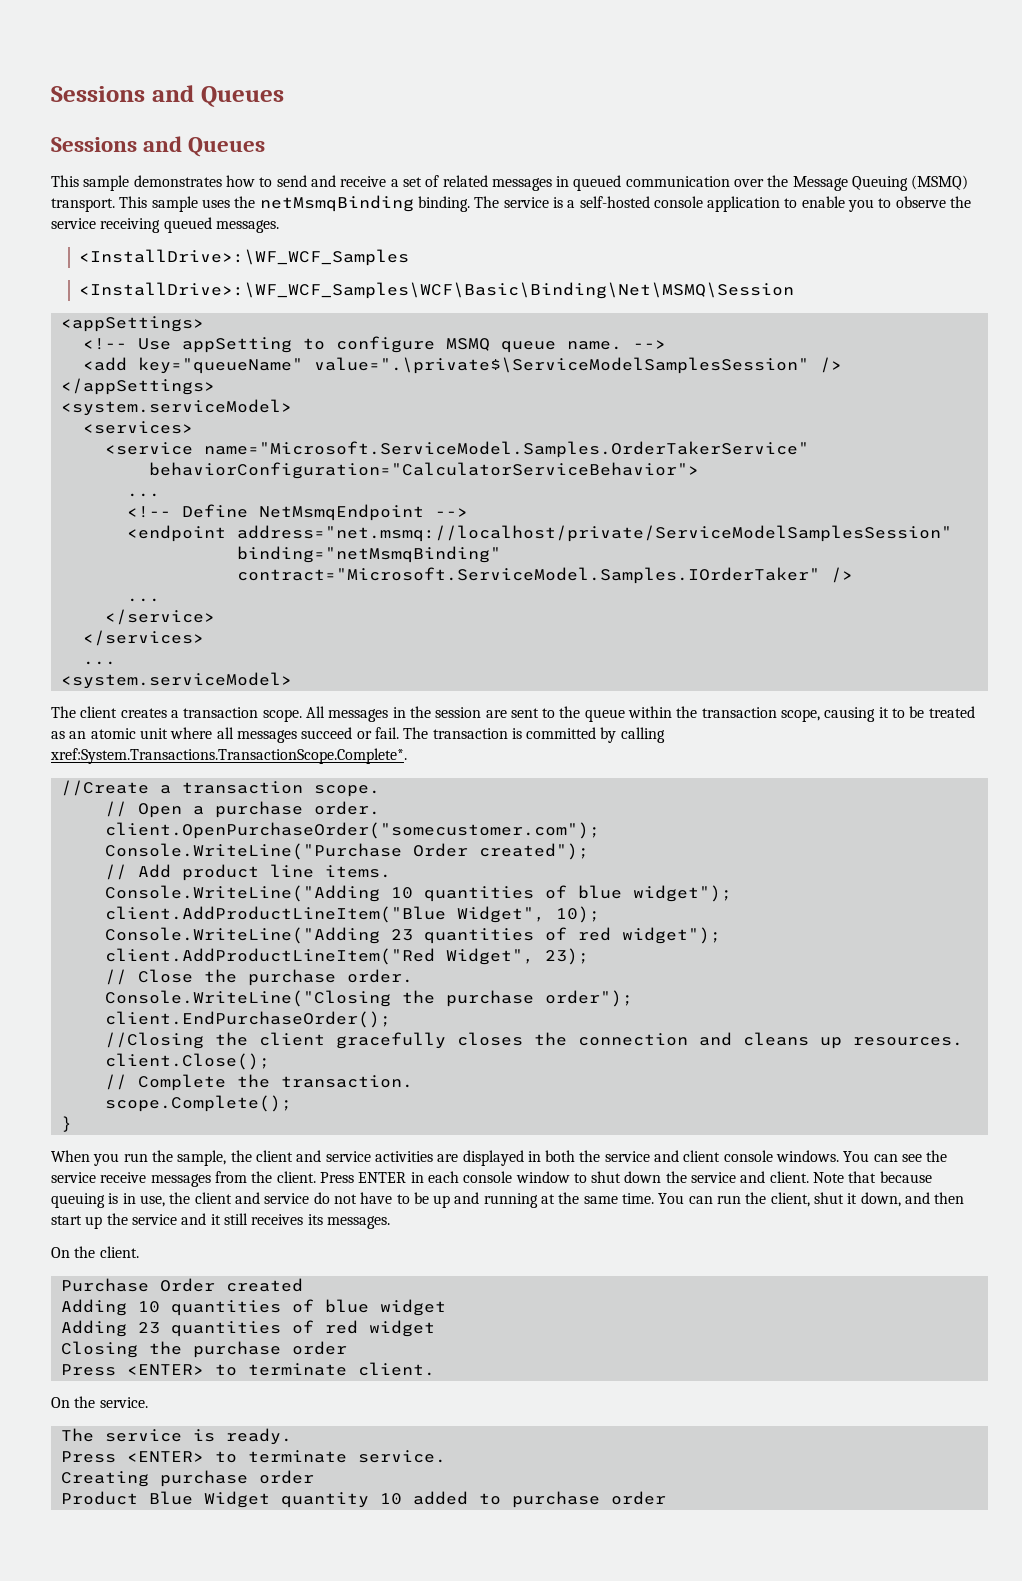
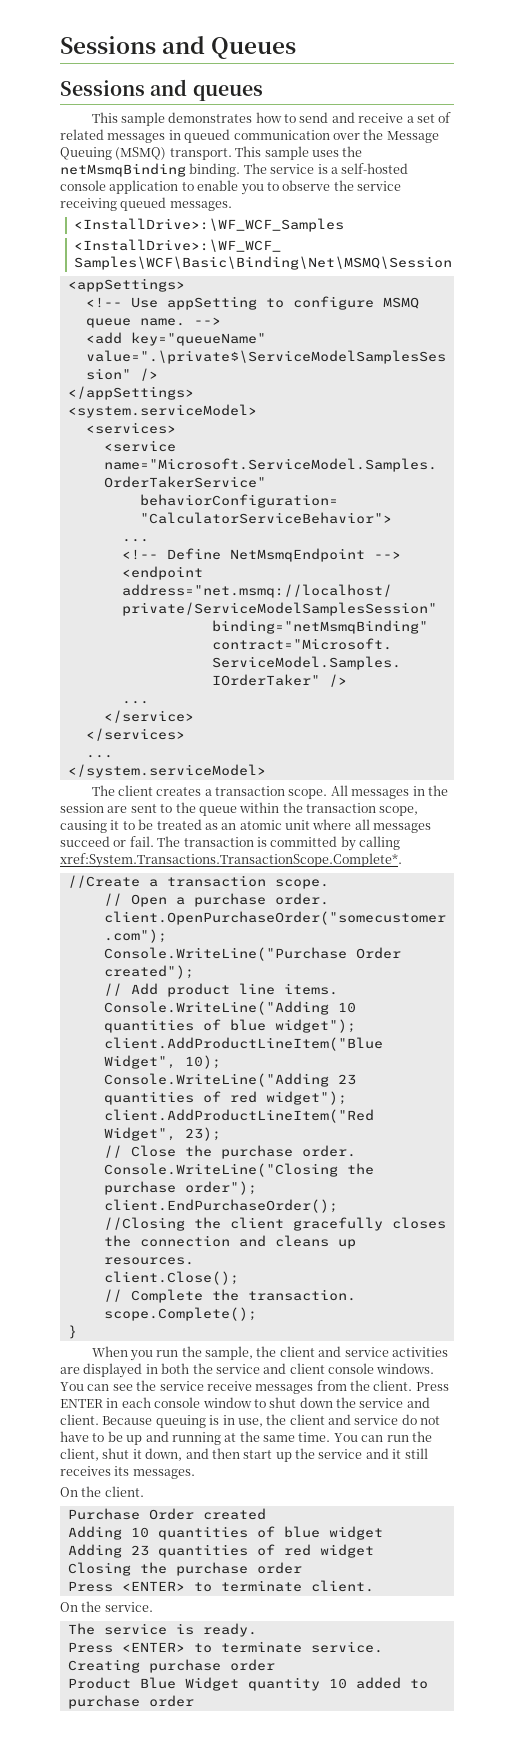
[188,137,266,157] Queues -> [192,84,263,101] queues
[60,672,292,689] <system.serviceModel> -> [67,764,266,778] </system.serviceModel>
[813,1171,932,1183] Note that because -> [102,1416,153,1425] Because

